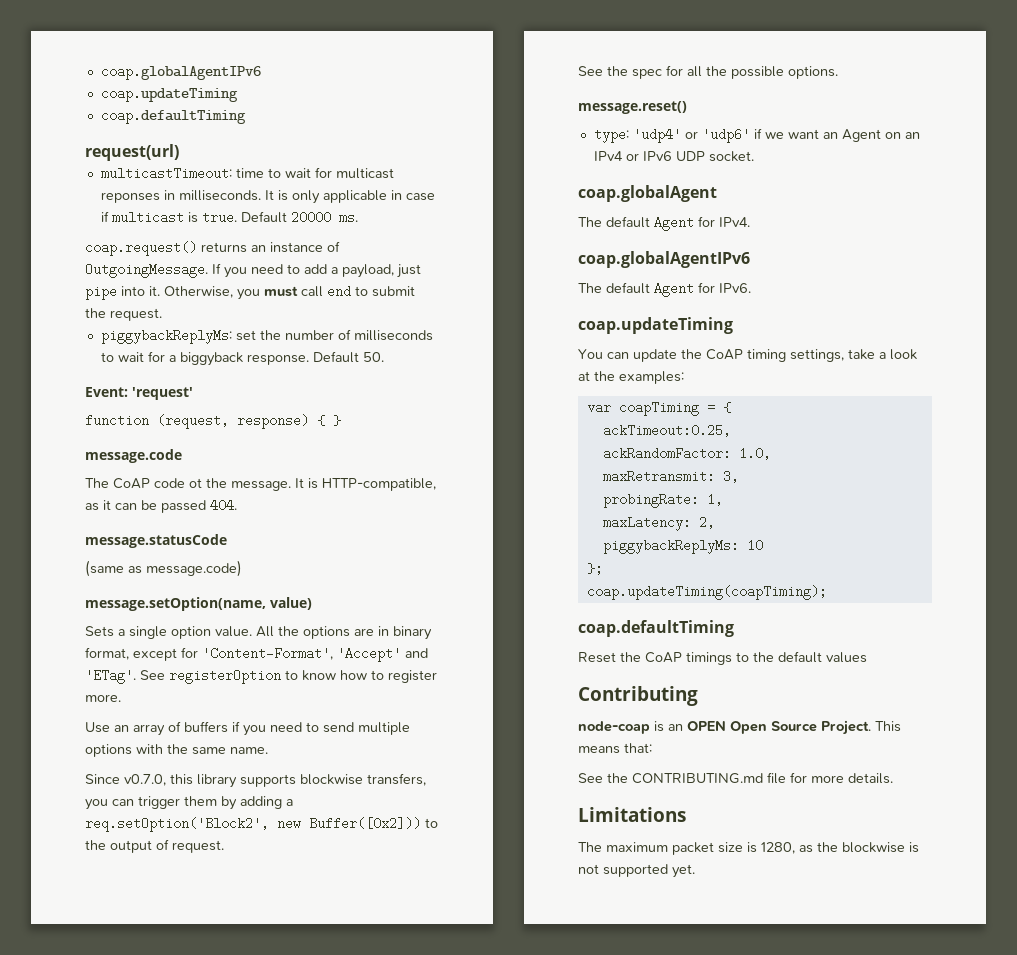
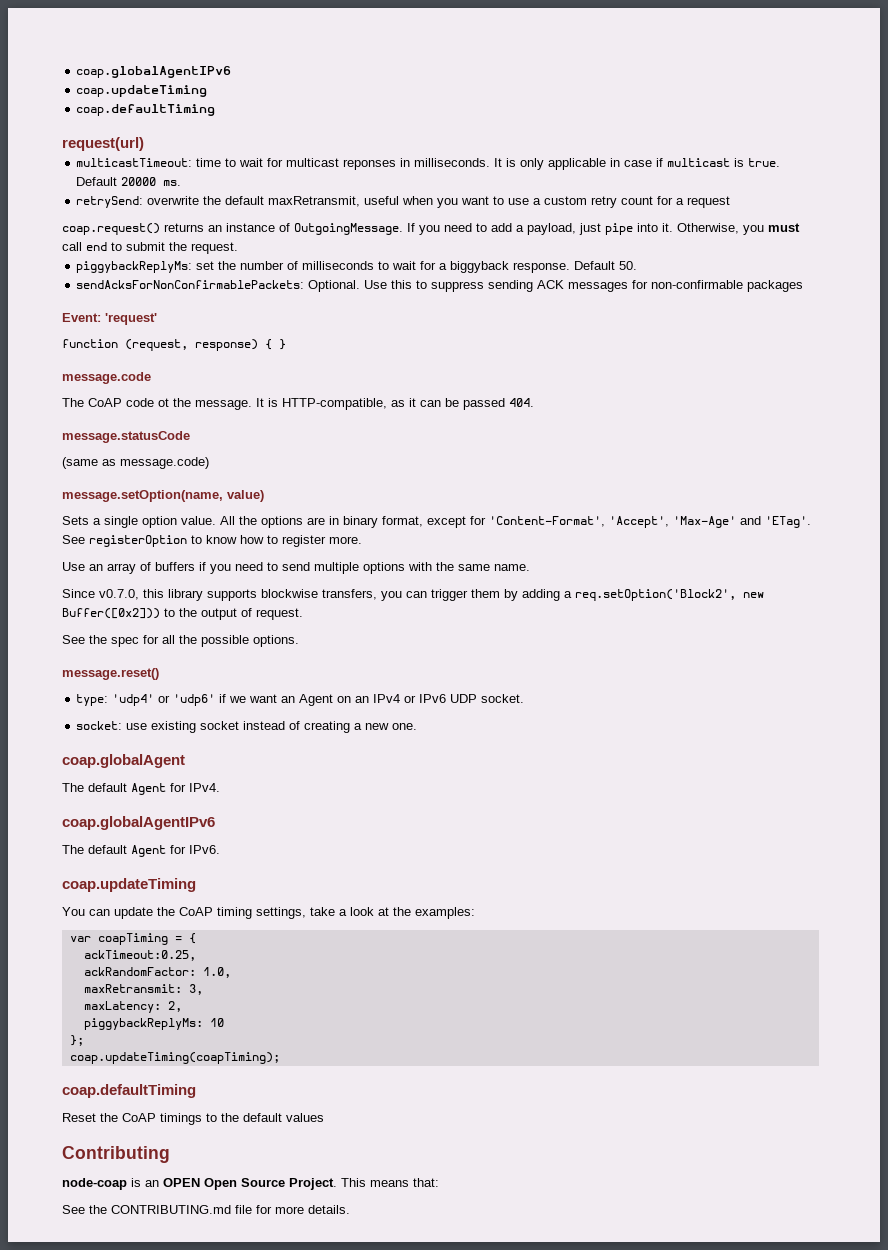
(358, 218) none -> [76,196,731,208] // retrySend: overwrite the default maxRetransmit, useful when you want to use a custom retry count for a request
(384, 357) none -> [76,280,804,292] // sendAcksForNonConfirmablePackets: Optional. Use this to suppress sending ACK messages for non-confirmable packages
[337,647,401,662] 'Accept' -> [609,516,736,528] 'Accept', 'Max-Age'
(754, 156) none -> [76,721,418,733] // socket: use existing socket instead of creating a new one.
[602,493,723,508] // probingRate: 1, -> (203, 989) none
[578,807,686,822] [578,842,919,855] [578,864,695,878] // Limitations // The maximum packet size is 1280, as the blockwise is not supported yet. -> (350, 1209) none

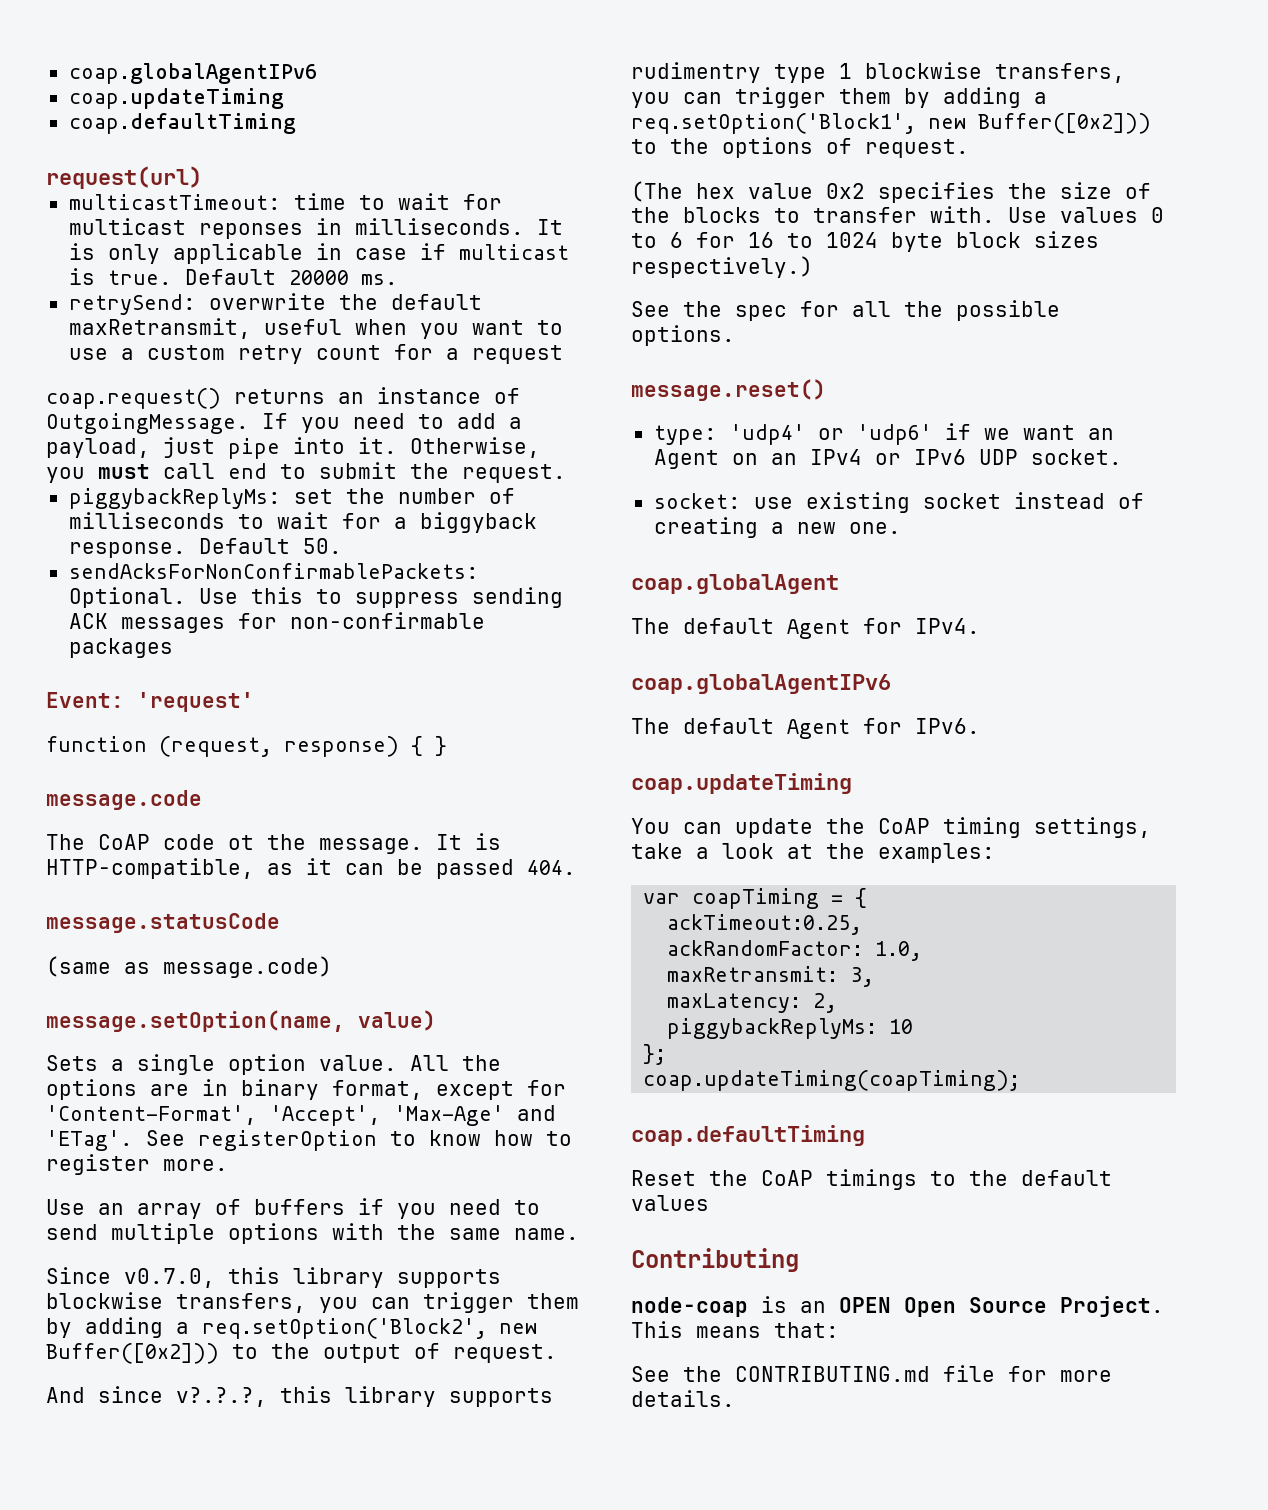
(303, 614) none -> [46,1386,553,1407] [631,62,1125,83] [631,87,1047,108] [631,113,1151,134] [631,137,969,158] [631,181,1151,203] [631,206,1164,223] [631,231,1099,252] [631,256,813,278] // And since v?.?.?, this library supports rudimentry type 1 blockwise transfers, you can trigger them by adding a req.setOption('Block1', new Buffer([0x2])) to the options of request. // (The hex value 0x2 specifies the size of the blocks to transfer with. Use values 0 to 6 for 16 to 1024 byte block sizes respectively.)

